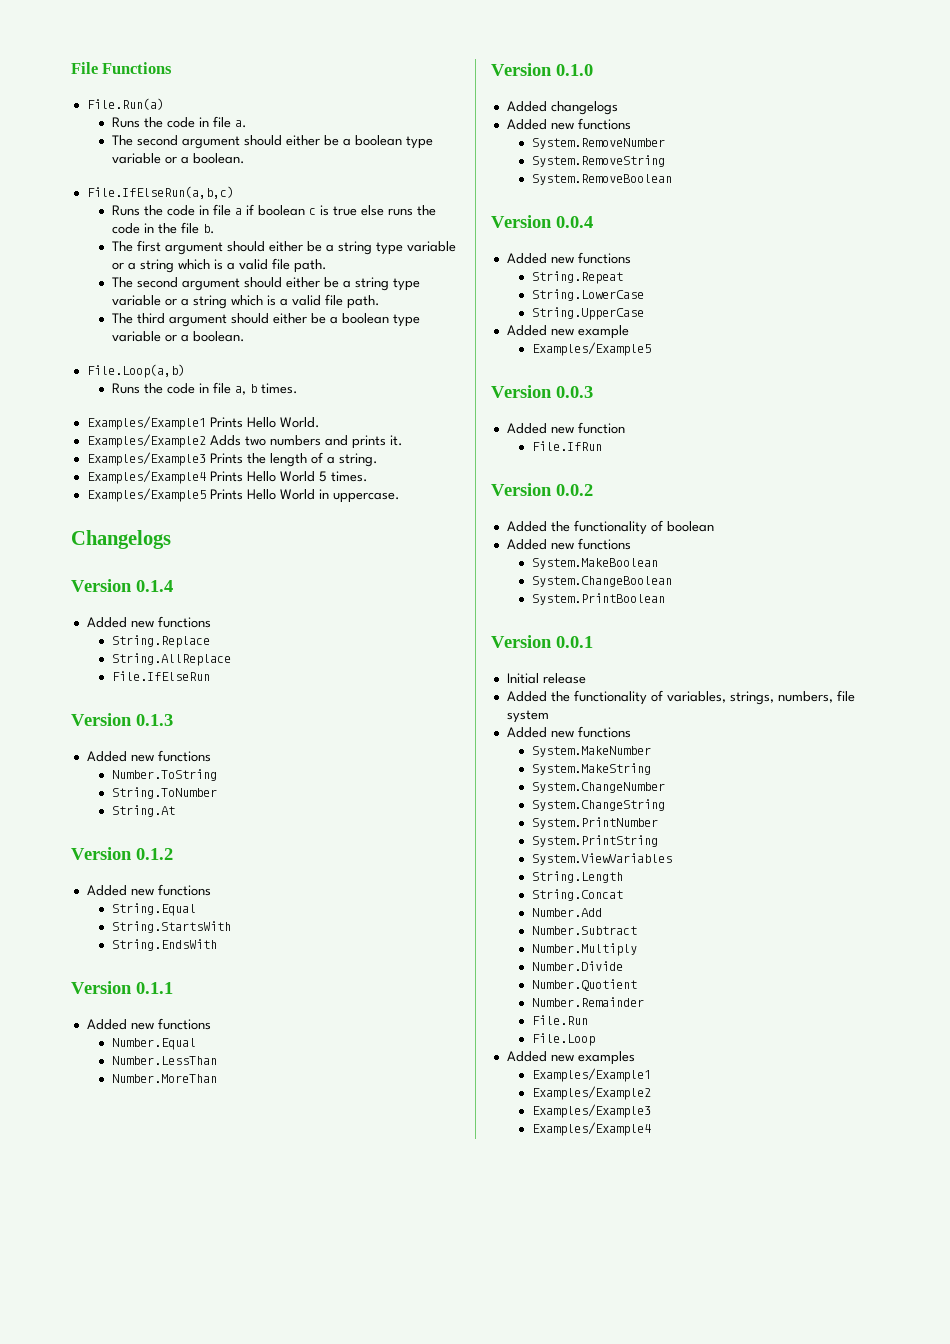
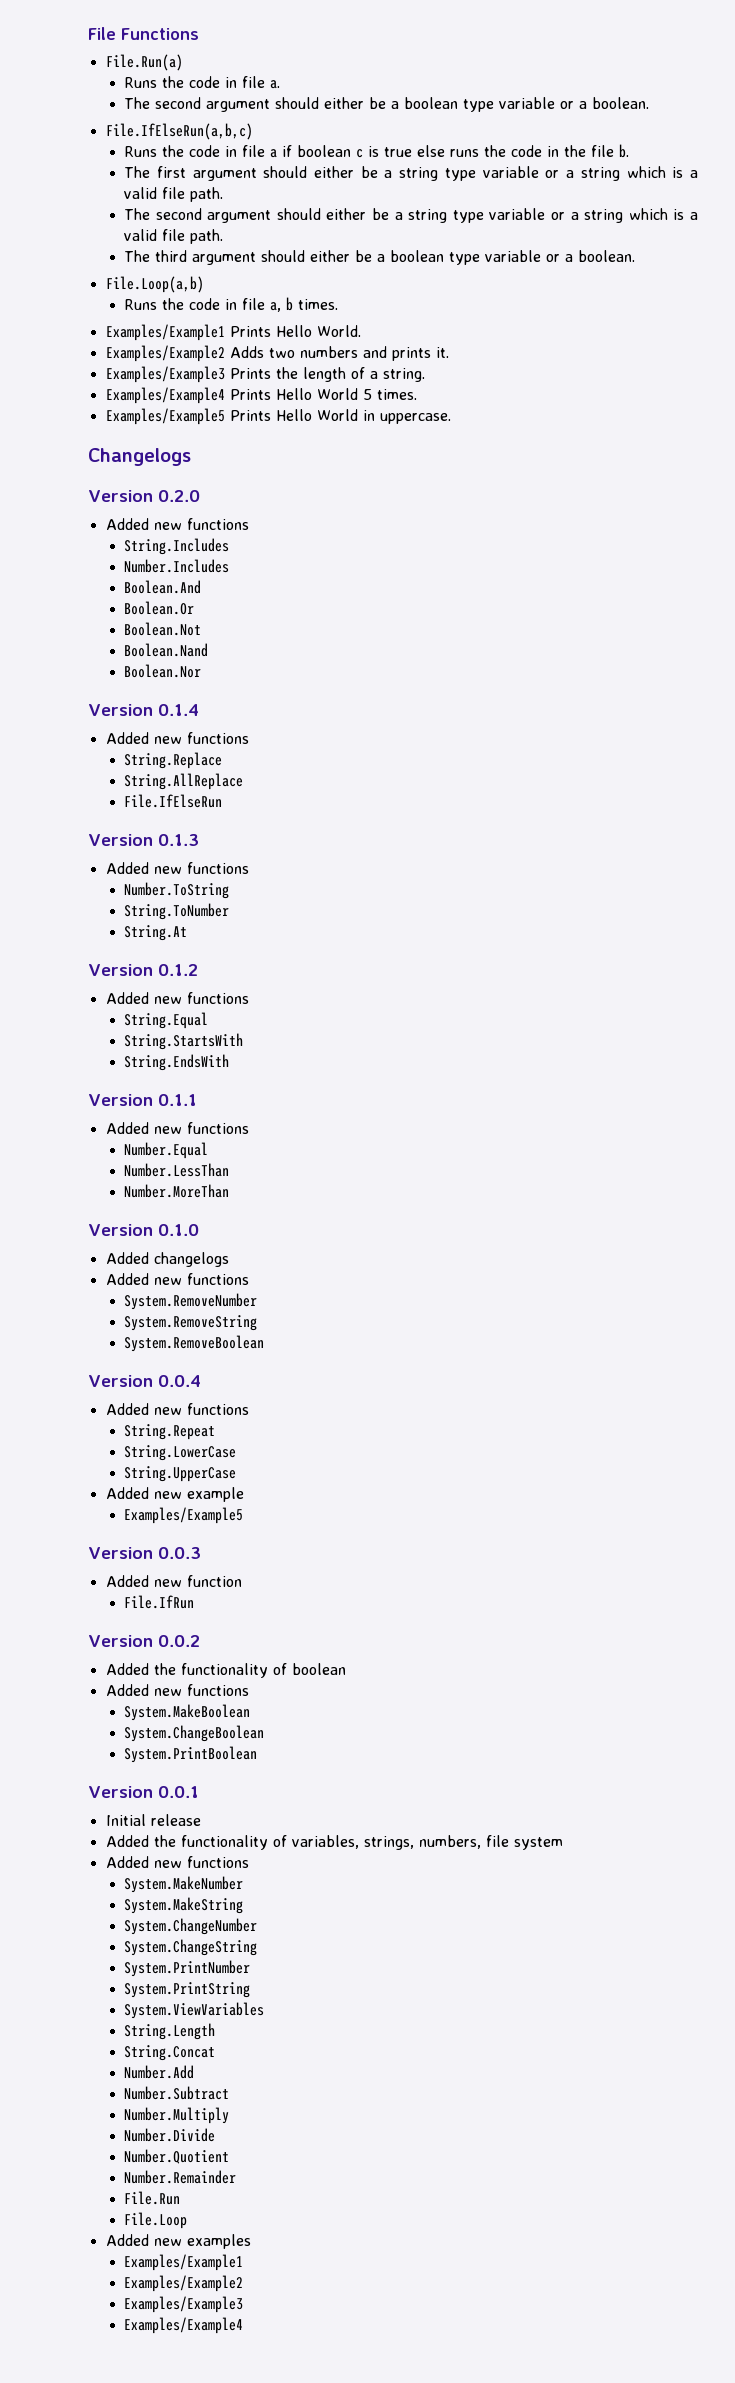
(171, 539) none -> [88,490,200,502] [105,518,249,530] [124,538,230,555] [124,559,230,573] [124,580,202,594] [124,601,195,615] [124,622,202,636] [124,643,209,657] [124,664,202,678] // Version 0.2.0 // Added new functions // String.Includes // Number.Includes // Boolean.And // Boolean.Or // Boolean.Not // Boolean.Nand // Boolean.Nor

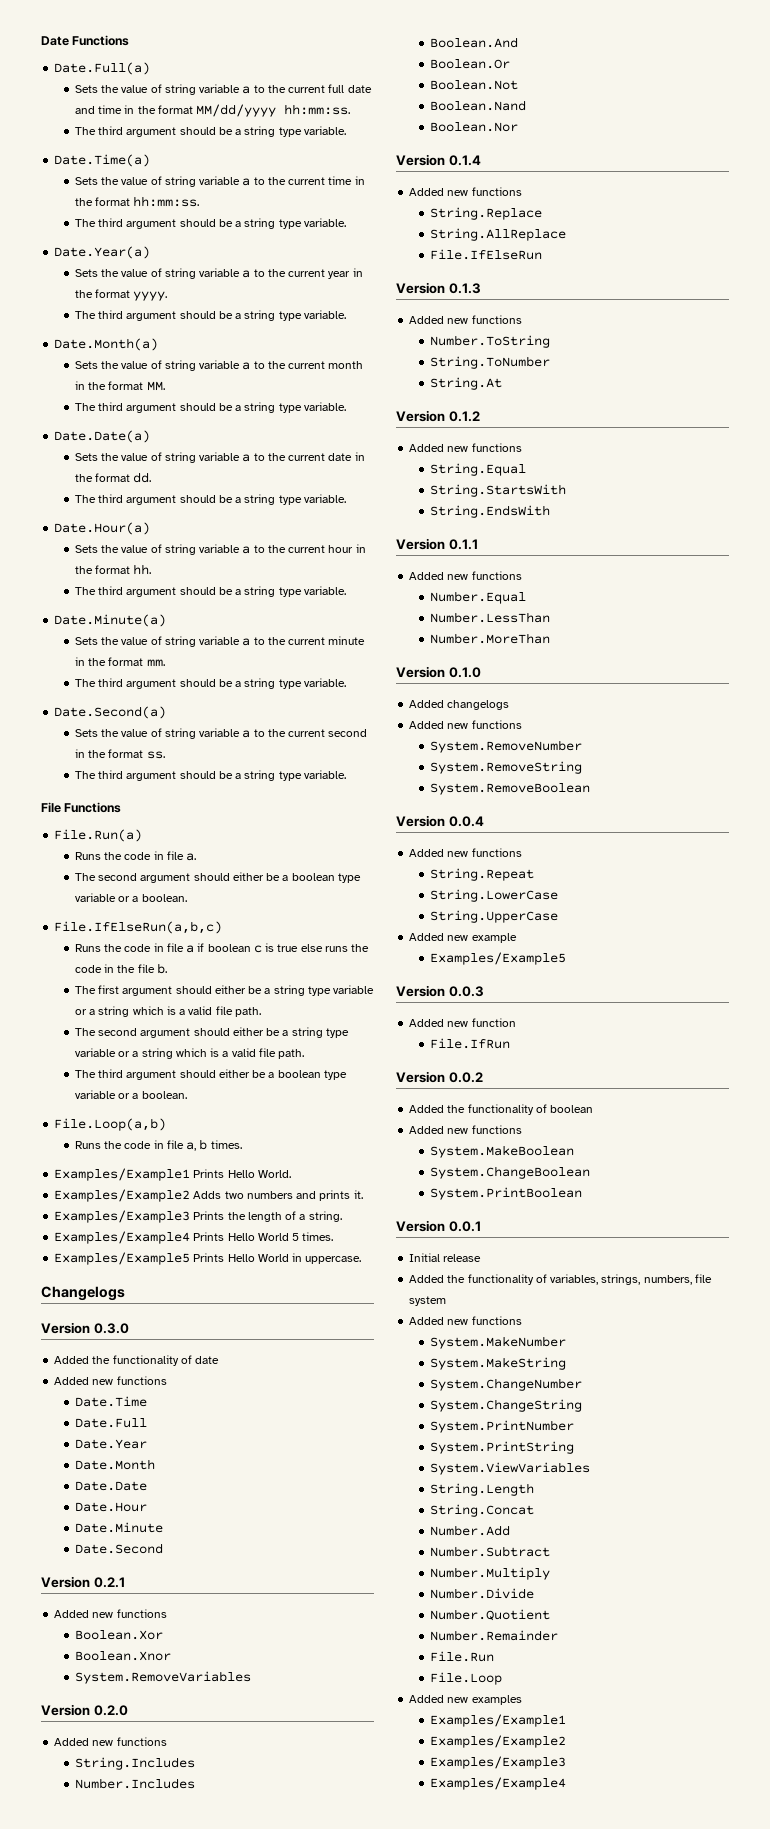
(88, 33) none -> [41,35,130,46] [54,62,151,75] [74,84,372,95] [74,104,351,117] [74,126,346,137] [54,154,151,167] [74,176,365,187] [74,196,200,207] [74,218,346,229] [54,246,151,259] [74,268,363,279] [74,289,168,301] [74,310,346,321] [54,338,159,351] [74,360,364,371] [74,381,165,391] [74,402,346,413] [54,430,151,443] [74,452,365,463] [74,472,152,483] [74,494,346,505] [54,522,151,535] [74,544,366,555] [74,564,152,575] [74,586,346,597] [54,614,167,627] [74,636,366,647] [74,657,165,667] [74,678,346,689] [54,706,167,719] [74,728,368,739] [74,749,165,759] [74,770,346,781] Date Functions // Date.Full(a) // Sets the value of string variable a to the current full date and time in the format MM/dd/yyyy hh:mm:ss. // The third argument should be a string type variable. // Date.Time(a) // Sets the value of string variable a to the current time in the format hh:mm:ss. // The third argument should be a string type variable. // Date.Year(a) // Sets the value of string variable a to the current year in the format yyyy. // The third argument should be a string type variable. // Date.Month(a) // Sets the value of string variable a to the current month in the format MM. // The third argument should be a string type variable. // Date.Date(a) // Sets the value of string variable a to the current date in the format dd. // The third argument should be a string type variable. // Date.Hour(a) // Sets the value of string variable a to the current hour in the format hh. // The third argument should be a string type variable. // Date.Minute(a) // Sets the value of string variable a to the current minute in the format mm. // The third argument should be a string type variable. // Date.Second(a) // Sets the value of string variable a to the current second in the format ss. // The third argument should be a string type variable. //
(191, 457) none -> [41,1322,129,1334] [54,1355,220,1366] [54,1376,167,1385] [74,1396,147,1407] [74,1418,147,1428] [74,1439,147,1449] [74,1459,155,1470] [74,1481,147,1491] [74,1502,147,1512] [74,1522,163,1533] [74,1543,163,1554] [41,1576,125,1588] [54,1609,167,1618] [74,1630,163,1640] [74,1651,171,1661] [74,1671,251,1684] // Version 0.3.0 // Added the functionality of date // Added new functions // Date.Time // Date.Full // Date.Year // Date.Month // Date.Date // Date.Hour // Date.Minute // Date.Second // Version 0.2.1 // Added new functions // Boolean.Xor // Boolean.Xnor // System.RemoveVariables

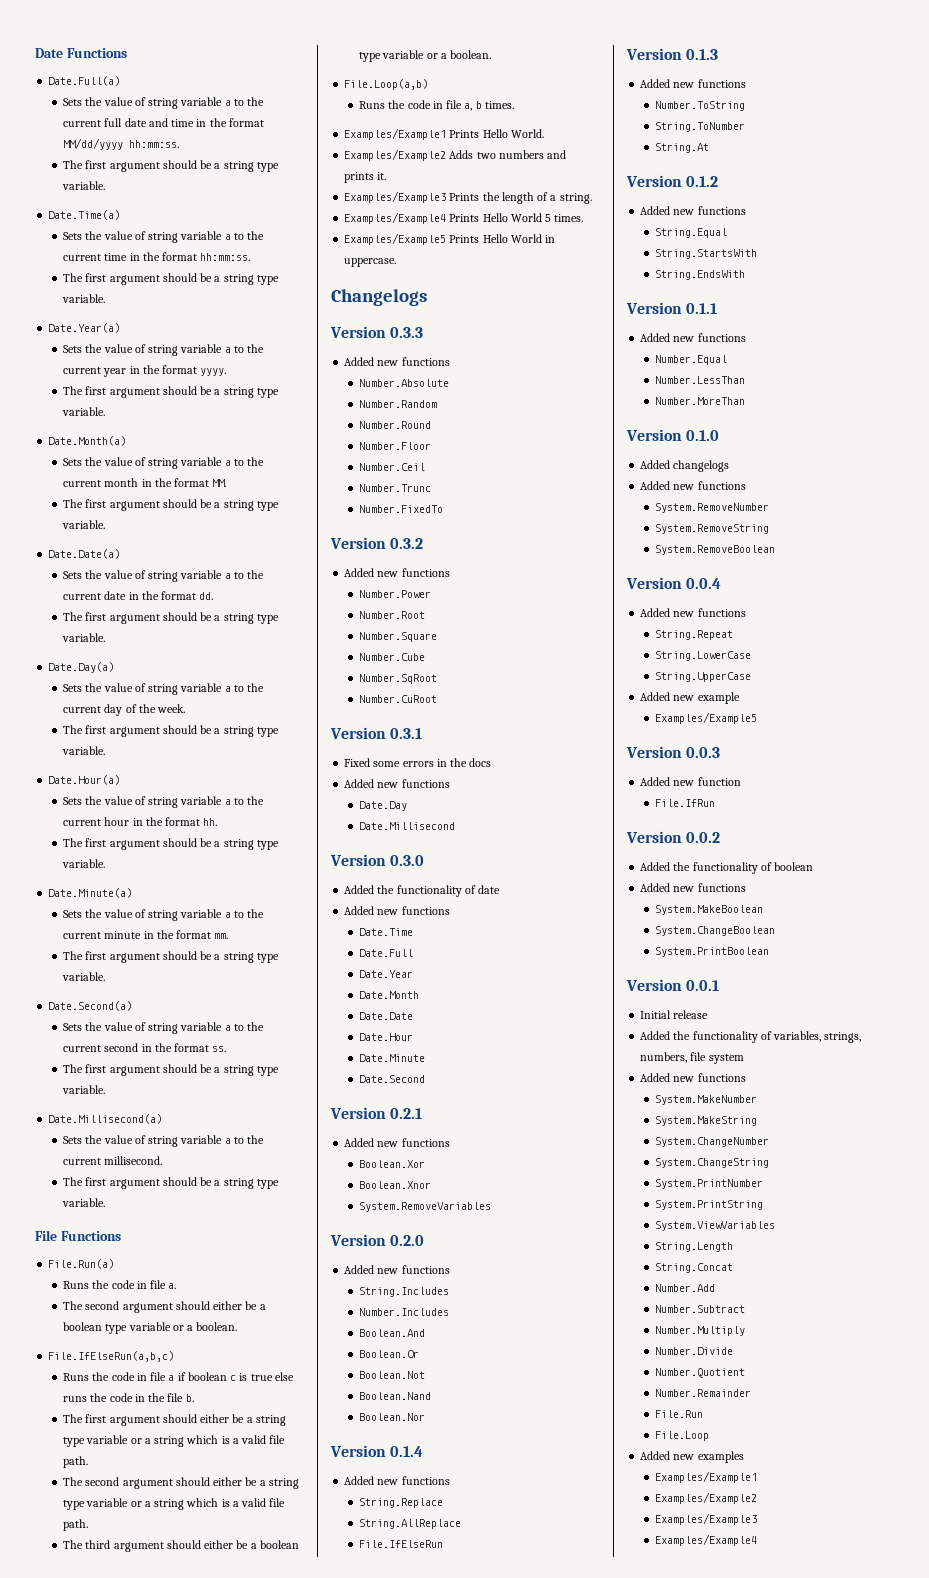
[98,126,124,135] third -> [85,160,107,169] first
[98,218,124,227] third -> [85,273,107,282] first
[98,310,124,319] third -> [85,386,107,395] first
[98,402,124,411] third -> [85,499,107,508] first
[98,494,124,503] third -> [85,612,279,624] [62,633,106,642] [48,662,115,673] [63,683,265,695] [63,704,186,716] [63,725,107,734] first argument should be a string type variable. // Date.Day(a) // Sets the value of string variable a to the current day of the week. // The first
[98,586,124,595] third -> [85,838,107,847] first
[98,678,124,687] third -> [85,951,107,960] first
[98,770,124,779] third -> [85,1064,279,1076] [62,1085,106,1094] [48,1114,163,1124] [63,1135,265,1147] [63,1156,163,1165] [63,1177,107,1186] first argument should be a string type variable. // Date.Millisecond(a) // Sets the value of string variable a to the current millisecond. // The first
(125, 1293) none -> [330,326,424,338] [344,357,450,366] [359,379,450,387] [359,400,438,408] [359,421,432,429] [359,442,432,450] [359,463,426,471] [359,484,432,492] [359,505,444,513] [330,537,424,549] [344,568,450,577] [359,590,432,598] [359,611,426,619] [359,632,438,642] [359,653,426,661] [359,674,438,684] [359,695,438,703] [330,727,423,739] [344,758,492,767] [344,779,450,788] [359,801,408,811] [359,822,456,830] // Version 0.3.3 // Added new functions // Number.Absolute // Number.Random // Number.Round // Number.Floor // Number.Ceil // Number.Trunc // Number.FixedTo // Version 0.3.2 // Added new functions // Number.Power // Number.Root // Number.Square // Number.Cube // Number.SqRoot // Number.CuRoot // Version 0.3.1 // Fixed some errors in the docs // Added new functions // Date.Day // Date.Millisecond

